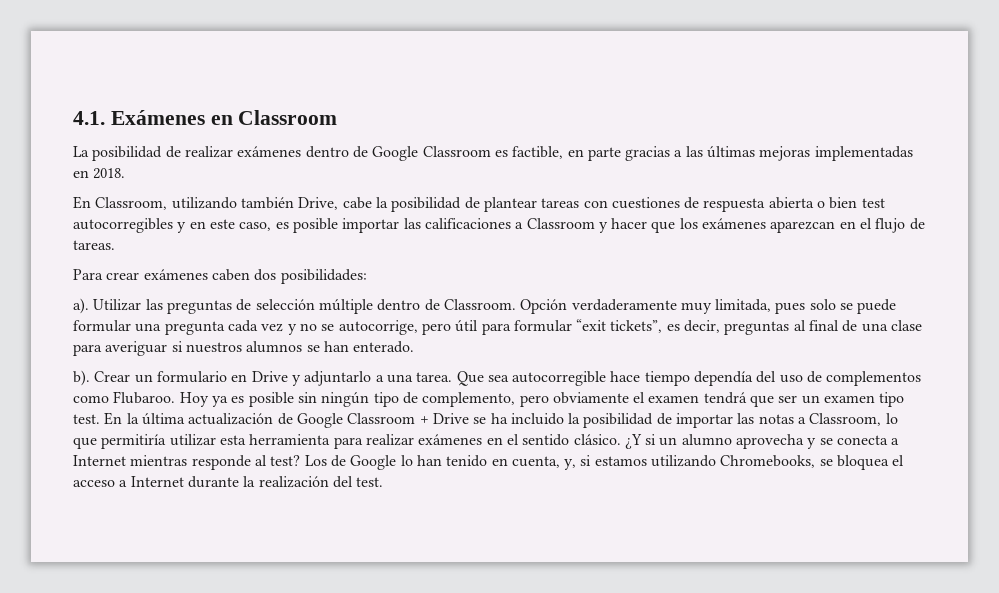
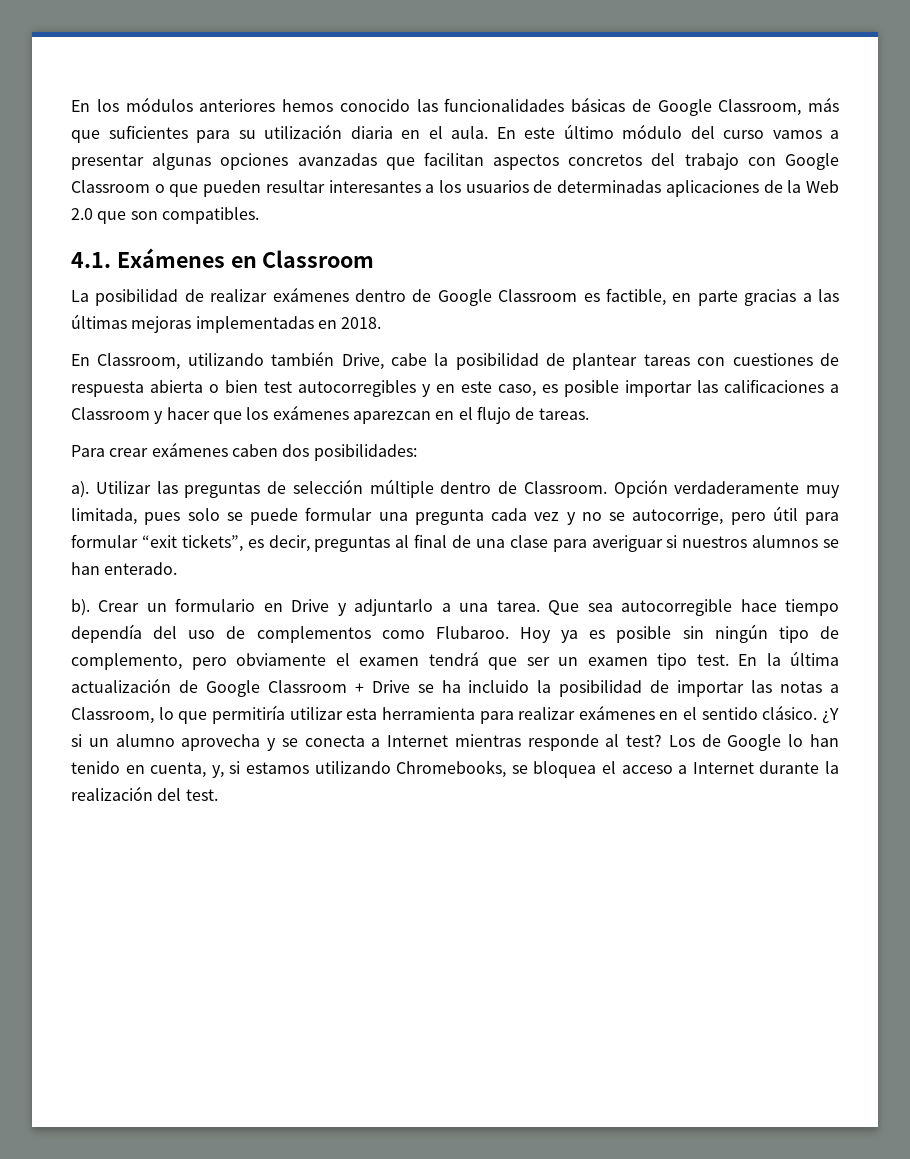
(73, 118) none -> [71,97,839,116] [71,124,839,143] [71,152,839,170] [71,180,839,197] [71,207,259,224] En los módulos anteriores hemos conocido las funcionalidades básicas de Google Classroom, más que suficientes para su utilización diaria en el aula. En este último módulo del curso vamos a presentar algunas opciones avanzadas que facilitan aspectos concretos del trabajo con Google Classroom o que pueden resultar interesantes a los usuarios de determinadas aplicaciones de la Web 2.0 que son compatibles. //

